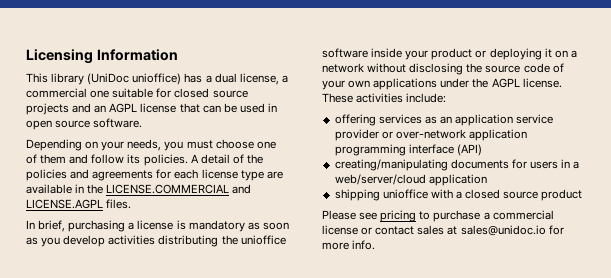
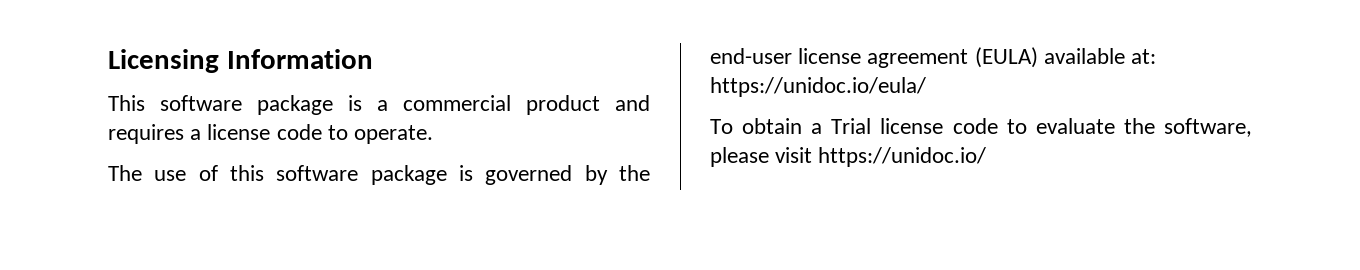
[51,73,288,85] [26,88,248,98] [26,103,277,115] [26,118,143,130] [26,139,276,151] [26,154,263,166] [26,169,283,181] [26,184,252,194] [26,199,132,209] [26,220,289,232] [26,235,286,247] [322,48,577,60] [322,63,564,75] [322,78,562,90] [322,93,447,103] [334,114,554,126] [334,129,527,141] [334,144,482,156] [334,159,580,171] [334,174,487,186] [334,189,583,201] [322,210,554,222] [322,225,564,236] [322,240,376,250] library (UniDoc unioffice) has a dual license, a commercial one suitable for closed source projects and an AGPL license that can be used in open source software. // Depending on your needs, you must choose one of them and follow its policies. A detail of the policies and agreements for each license type are available in the LICENSE.COMMERCIAL and LICENSE.AGPL files. // In brief, purchasing a license is mandatory as soon as you develop activities distributing the unioffice software inside your product or deploying it on a network without disclosing the source code of your own applications under the AGPL license. These activities include: // offering services as an application service provider or over-network application programming interface (API) // creating/manipulating documents for users in a web/server/cloud application // shipping unioffice with a closed source product // Please see pricing to purchase a commercial license or contact sales at sales@unidoc.io for more info. -> [160,95,650,115] [108,124,434,144] [108,165,650,185] [710,47,1157,68] [710,77,926,97] [710,118,1252,137] [710,147,987,167] software package is a commercial product and requires a license code to operate. // The use of this software package is governed by the end-user license agreement (EULA) available at: https://unidoc.io/eula/ // To obtain a Trial license code to evaluate the software, please visit https://unidoc.io/

